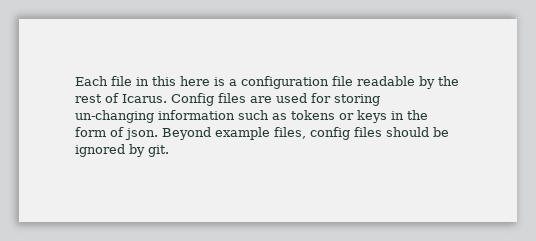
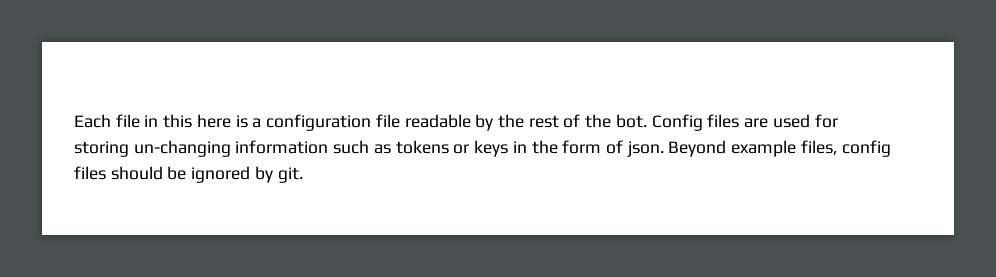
[122,94,167,103] Icarus. -> [585,114,647,128] the bot.

